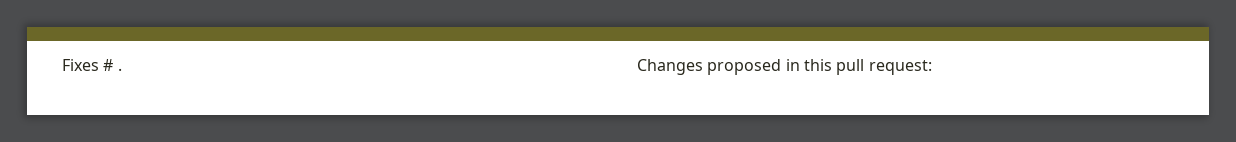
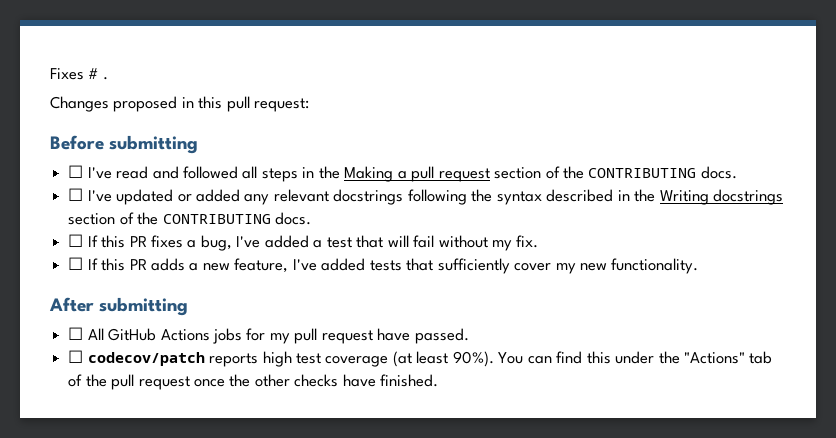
(932, 67) none -> [50,135,199,154] [68,165,737,182] [68,188,783,205] [68,212,311,225] [68,234,539,251] [68,257,699,274] [49,297,189,316] [68,327,469,344] [68,350,773,367] [68,374,439,390] // Before submitting // ☐ I've read and followed all steps in the Making a pull request section of the CONTRIBUTING docs. // ☐ I've updated or added any relevant docstrings following the syntax described in the Writing docstrings section of the CONTRIBUTING docs. // ☐ If this PR fixes a bug, I've added a test that will fail without my fix. // ☐ If this PR adds a new feature, I've added tests that sufficiently cover my new functionality. // After submitting // ☐ All GitHub Actions jobs for my pull request have passed. // ☐ codecov/patch reports high test coverage (at least 90%). You can find this under the "Actions" tab of the pull request once the other checks have finished.

